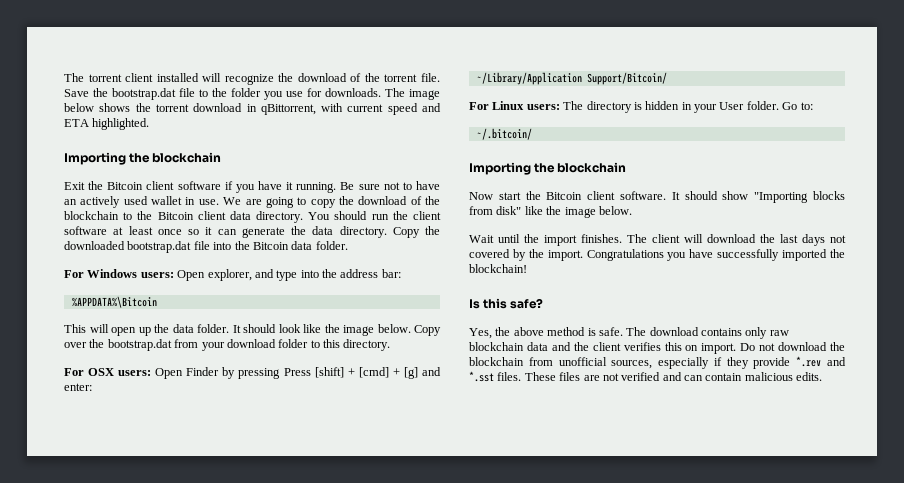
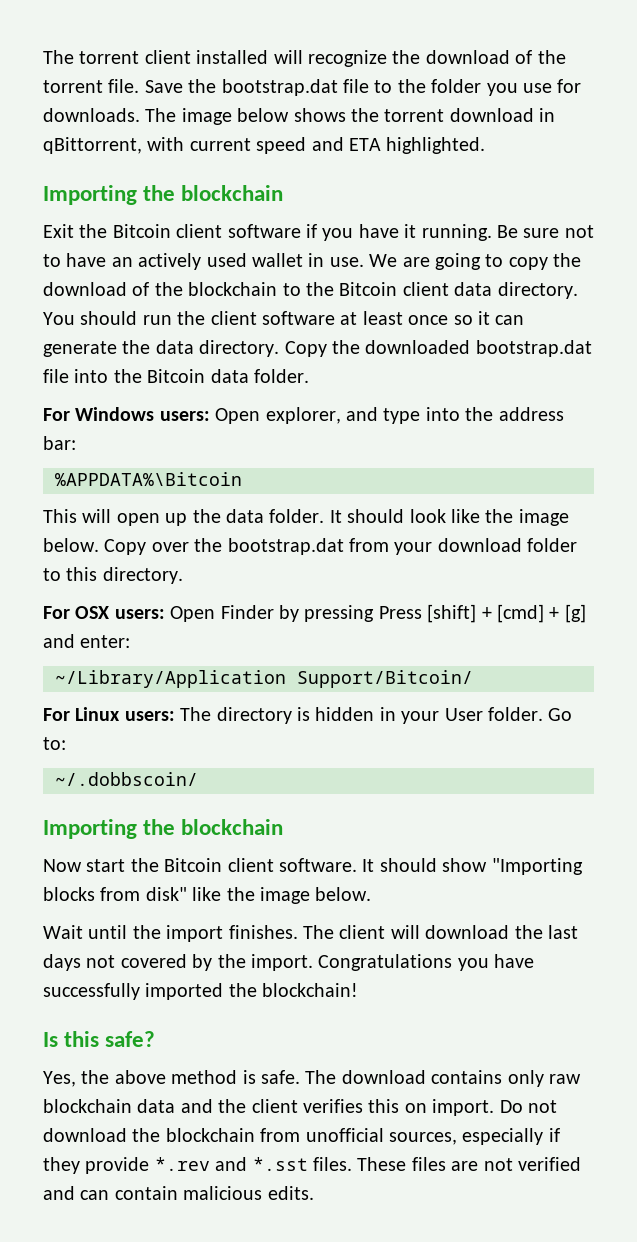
[476,128,532,140] ~/.bitcoin/ -> [55,772,198,786] ~/.dobbscoin/

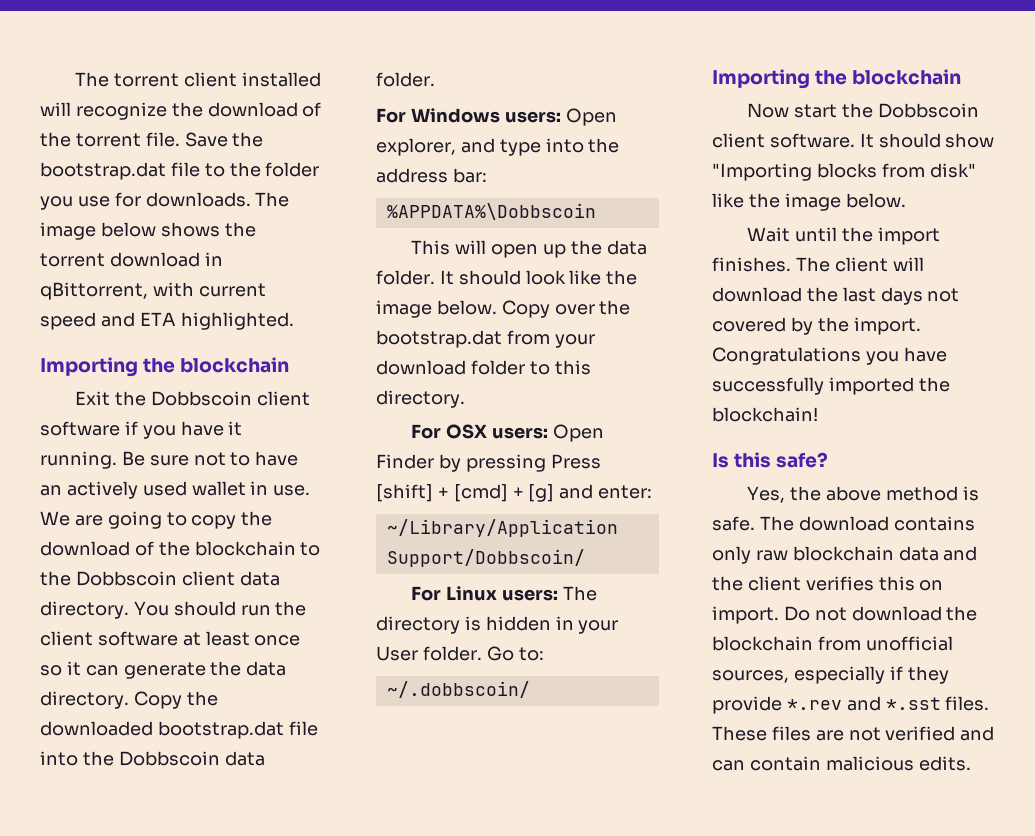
[112,224,171,238] Bitcoin -> [151,391,253,406] Dobbscoin
[339,282,398,296] Bitcoin -> [75,571,177,586] Dobbscoin
[147,369,206,383] Bitcoin -> [118,751,220,766] Dobbscoin
[55,472,242,486] %APPDATA%\Bitcoin -> [386,203,596,220] %APPDATA%\Dobbscoin
[297,670,473,688] Support/Bitcoin/ -> [386,549,585,567] Support/Dobbscoin/
[164,858,223,872] Bitcoin -> [878,103,980,118] Dobbscoin

